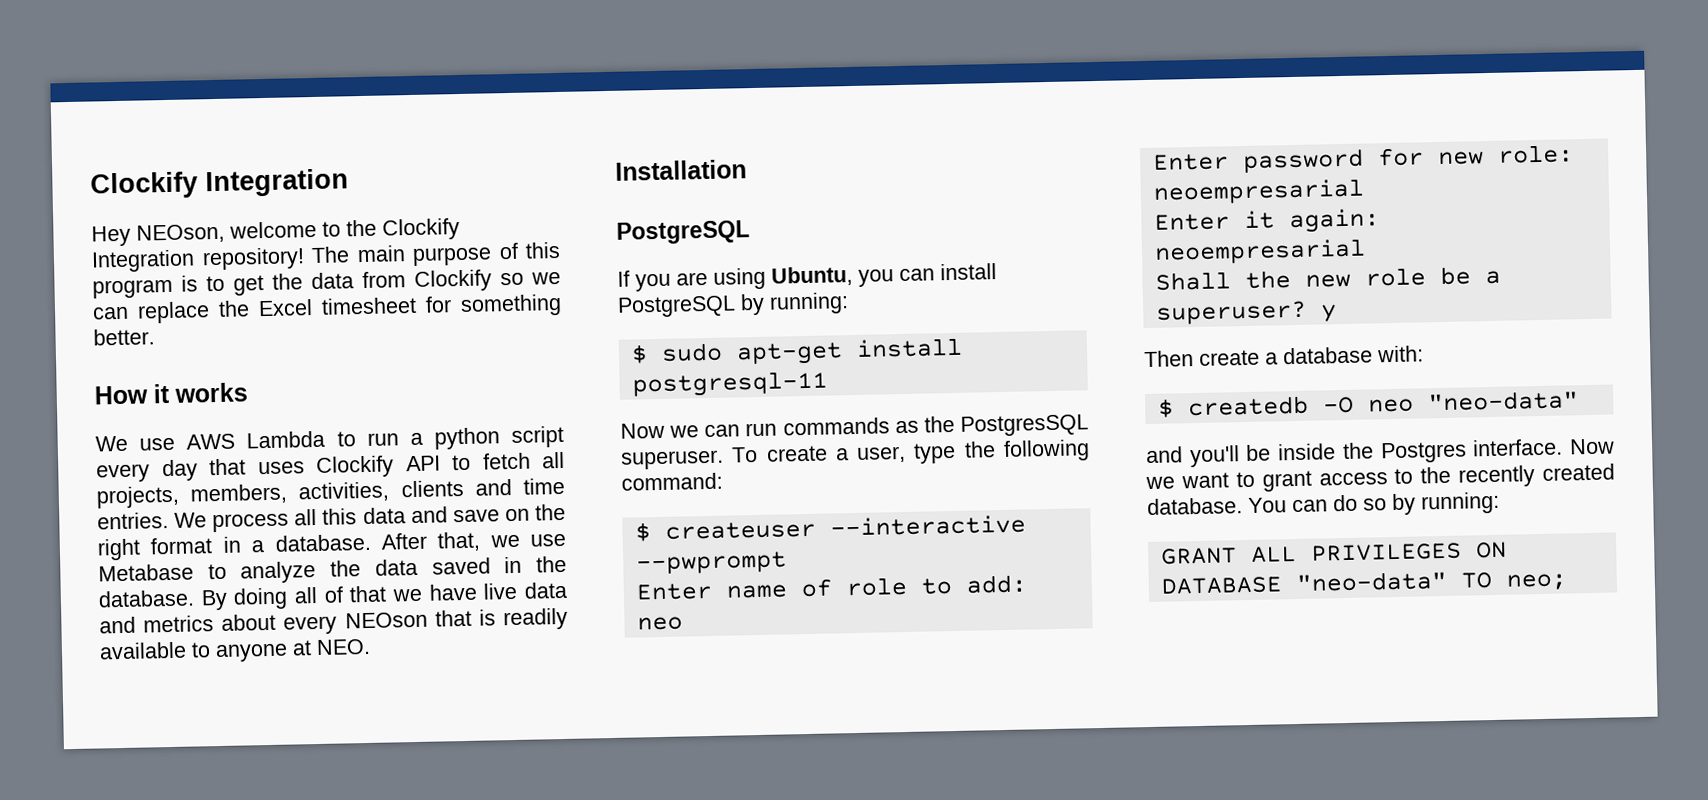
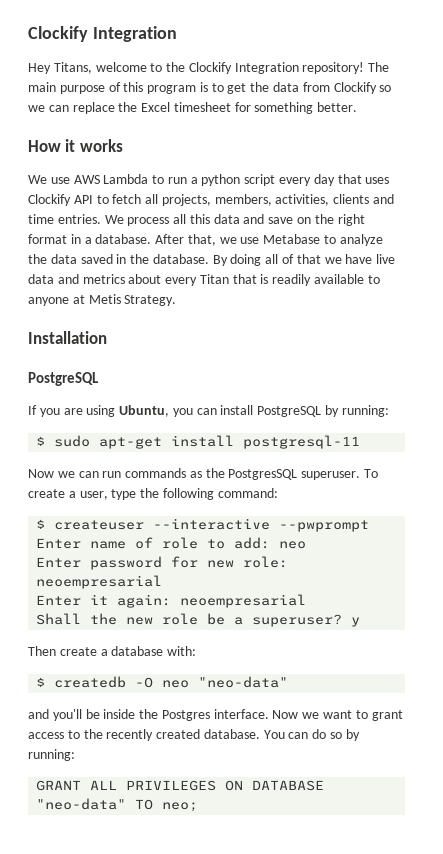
[136,223,225,244] NEOson, -> [53,62,92,74] Titans,
[344,611,428,629] NEOson -> [199,274,229,284] Titan
[316,638,371,656] NEO. -> [88,294,177,306] Metis Strategy.

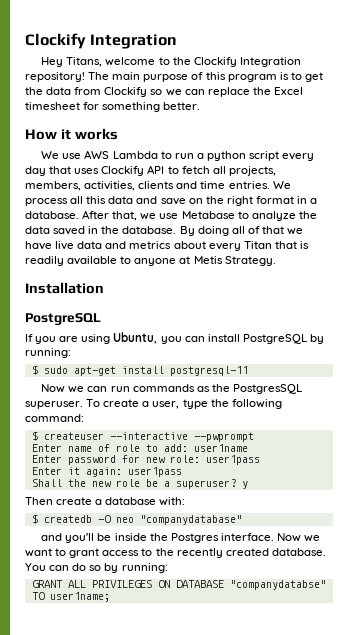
[279,541,307,549] neo -> [193,444,248,452] user1name
[36,575,163,589] neoempresarial -> [205,455,260,465] user1pass
[180,594,307,608] neoempresarial -> [127,467,182,477] user1pass
[198,676,289,688] "neo-data" -> [139,515,242,525] "companydatabase"
[36,798,199,812] "neo-data" TO neo; -> [229,580,326,590] [31,592,110,602] "companydatabse" TO user1name;

